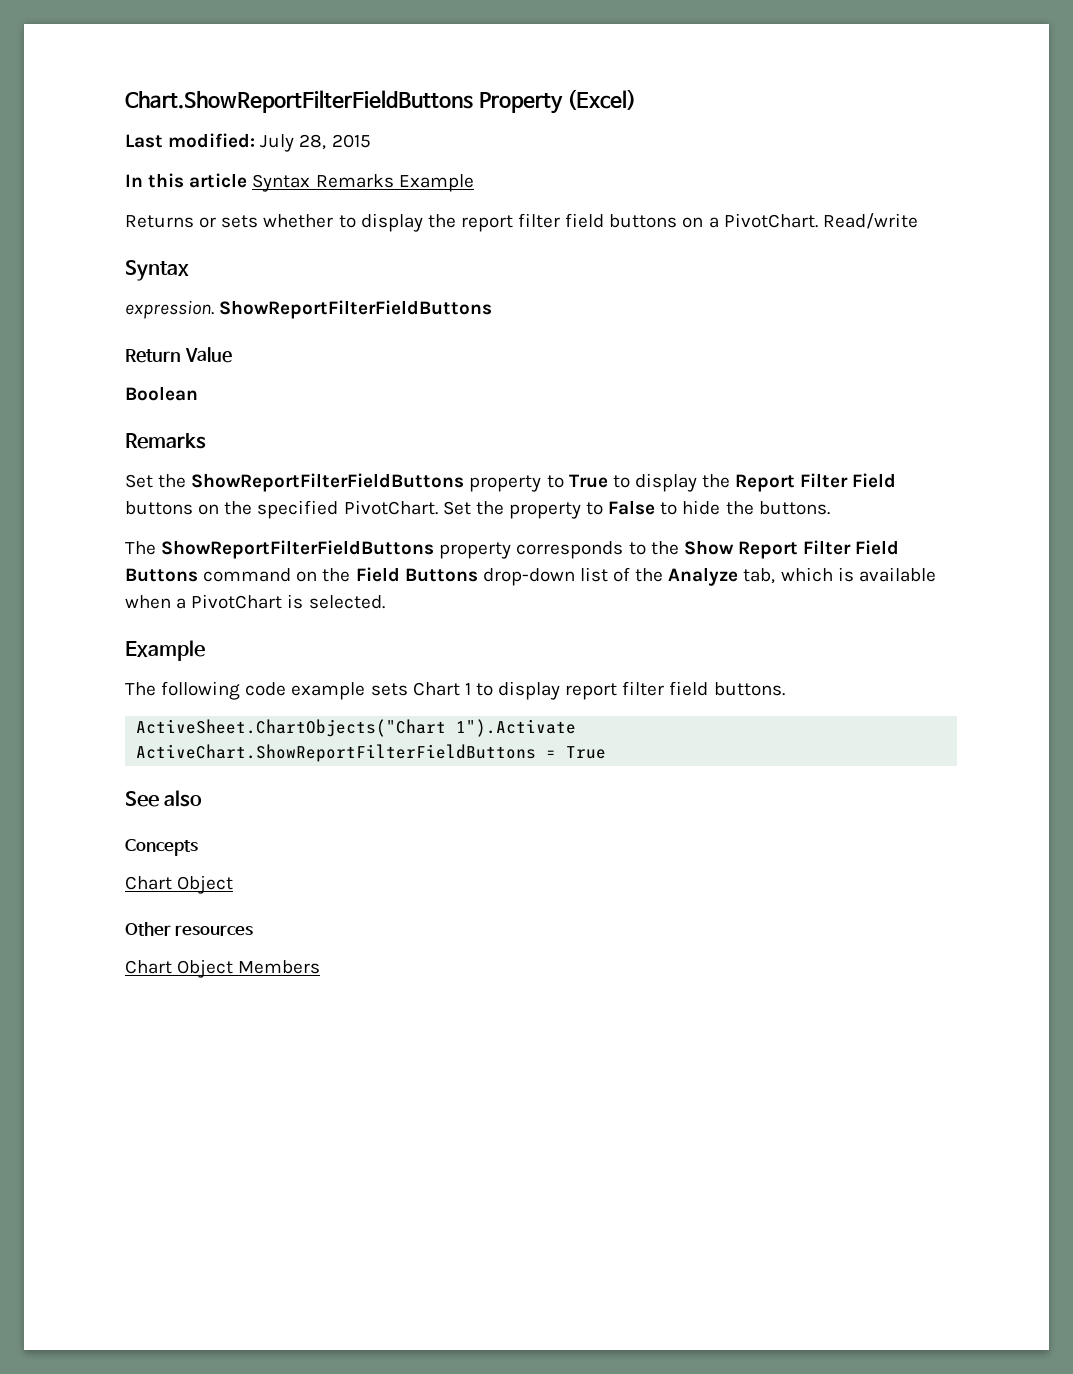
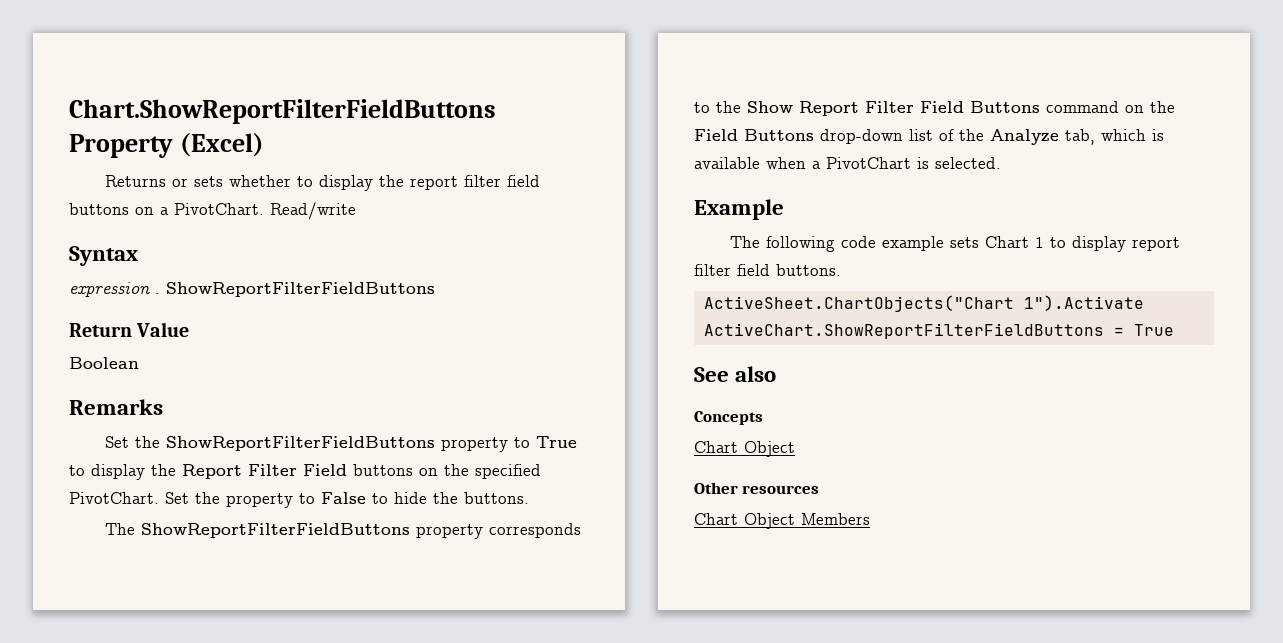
[125,133,371,152] [125,173,474,192] // Last modified: July 28, 2015 // In this article Syntax Remarks Example -> (265, 145) none
[125,300,214,319] expression. -> [69,282,160,297] expression .

